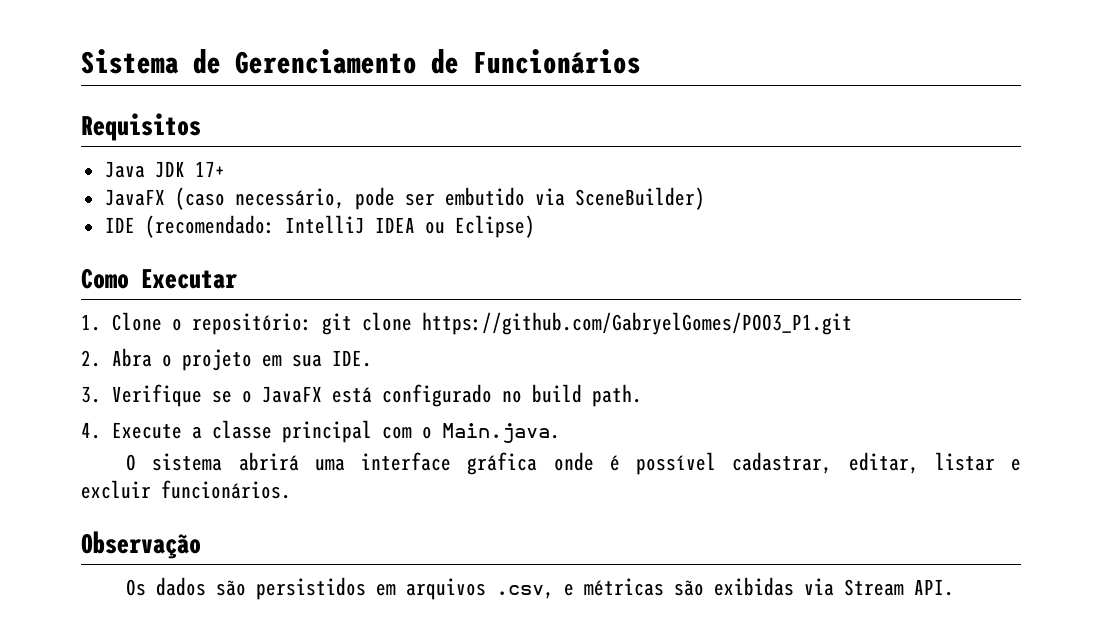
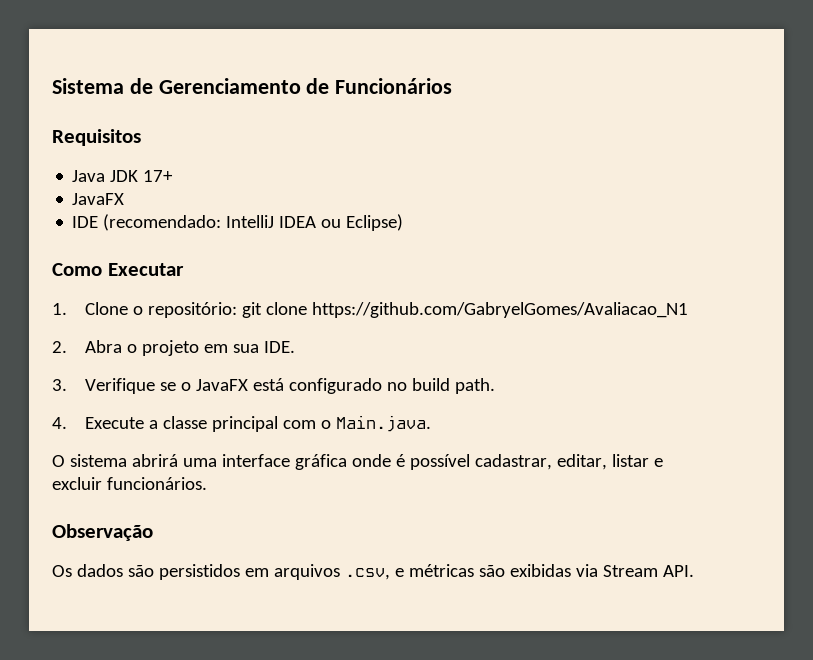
[174,187,705,210] (caso necessário, pode ser embutido via SceneBuilder) -> (125, 199) none
[421,312,852,335] https://github.com/GabryelGomes/POO3_P1.git -> [311,302,688,318] https://github.com/GabryelGomes/Avaliacao_N1

